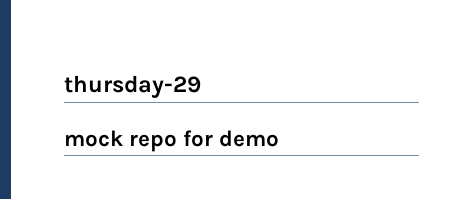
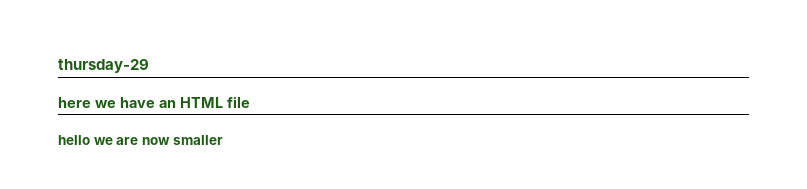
[64,130,280,152] mock repo for demo -> [58,96,250,108] [58,135,223,145] here we have an HTML file // hello we are now smaller

